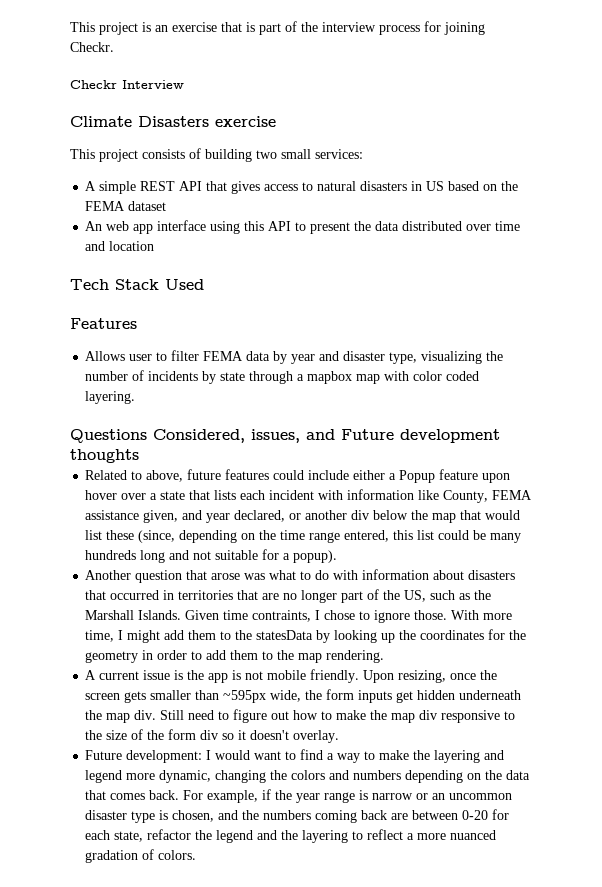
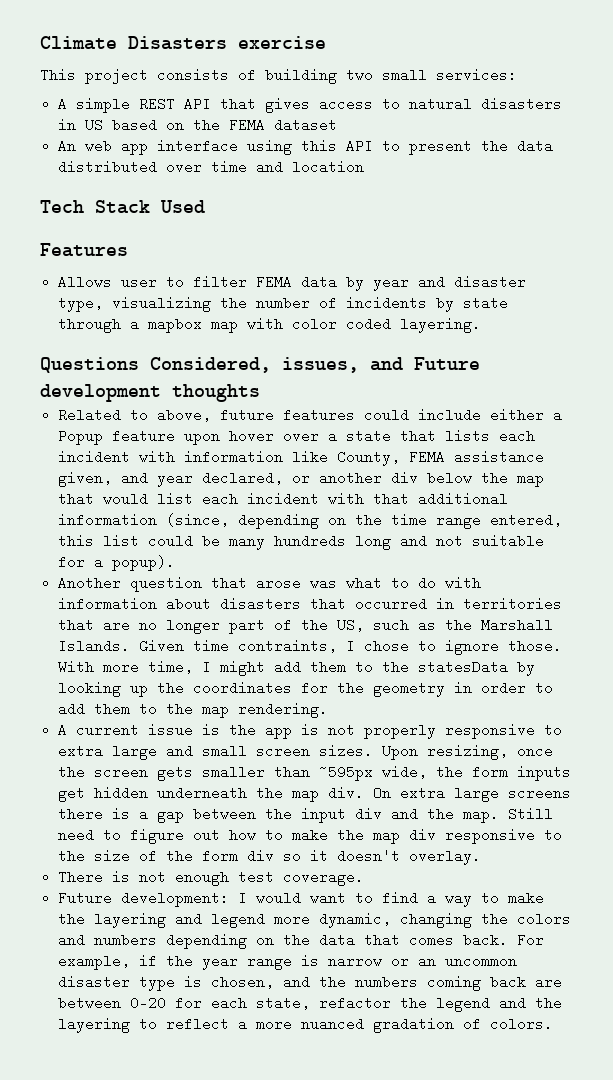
[70,21,485,35] [70,42,114,52] [70,80,184,89] This project is an exercise that is part of the interview process for joining Checkr. // Checkr Interview // -> (40, 43) none
[106,530,135,540] these -> [202,492,509,506] [58,513,158,527] each incident with that additional information
[267,669,360,683] mobile friendly. -> [364,723,563,739] [58,744,374,760] properly responsive to extra large and small screen sizes.
(157, 715) none -> [373,786,572,802] [58,807,500,823] On extra large screens there is a gap between the input div and the map.
(340, 736) none -> [58,870,365,886] // There is not enough test coverage.

